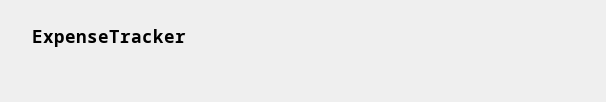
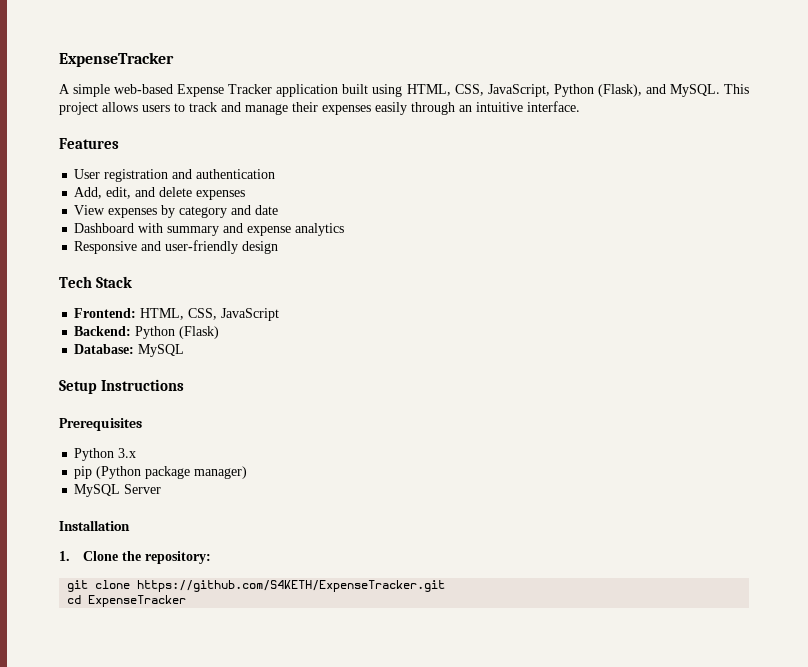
[32,29,186,47] ExpenseTracker -> [59,52,174,67] [59,84,750,97] [59,101,580,115] [59,138,119,149] [74,169,276,182] [74,187,246,200] [74,205,279,218] [74,223,345,236] [74,240,279,254] [59,276,133,288] [74,308,280,321] [74,326,220,339] [74,344,185,357] [59,379,185,394] [59,418,142,431] [74,448,137,461] [74,466,248,479] [74,484,162,497] [59,520,130,531] [59,551,211,564] [67,580,446,592] [67,595,187,607] ExpenseTracker // A simple web-based Expense Tracker application built using HTML, CSS, JavaScript, Python (Flask), and MySQL. This project allows users to track and manage their expenses easily through an intuitive interface. // Features // User registration and authentication // Add, edit, and delete expenses // View expenses by category and date // Dashboard with summary and expense analytics // Responsive and user-friendly design // Tech Stack // Frontend: HTML, CSS, JavaScript // Backend: Python (Flask) // Database: MySQL // Setup Instructions // Prerequisites // Python 3.x // pip (Python package manager) // MySQL Server // Installation // 1. Clone the repository: // git clone https://github.com/S4KETH/ExpenseTracker.git // cd ExpenseTracker

